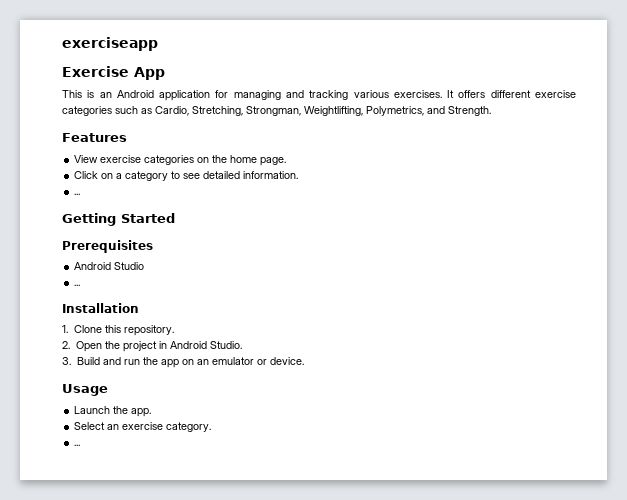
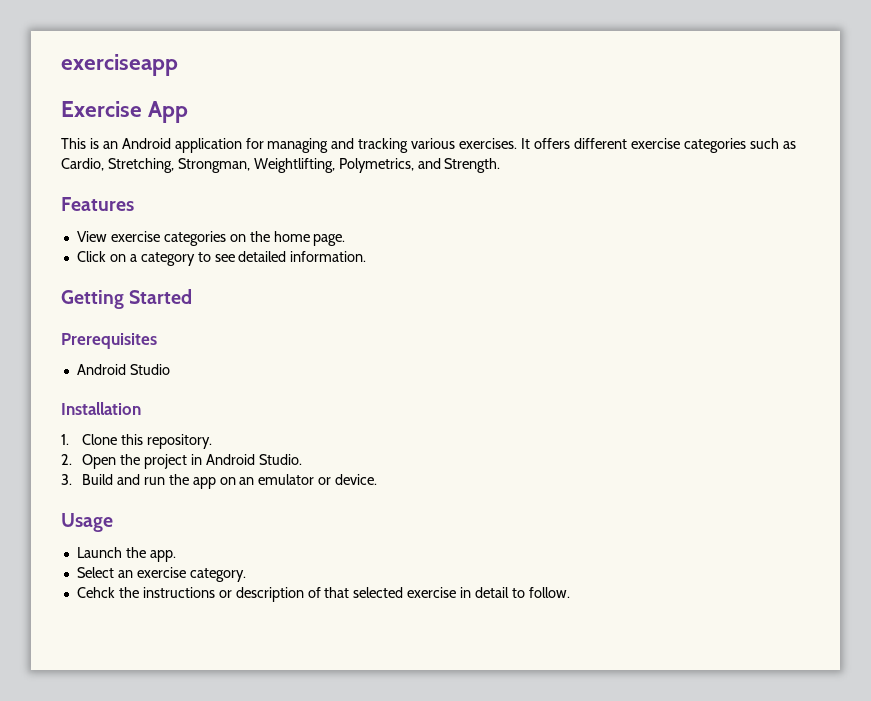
[74,193,81,195] // ... -> (367, 256) none
[74,284,81,286] // ... -> (170, 369) none
[74,444,81,446] ... -> [76,587,570,602] Cehck the instructions or description of that selected exercise in detail to follow.

